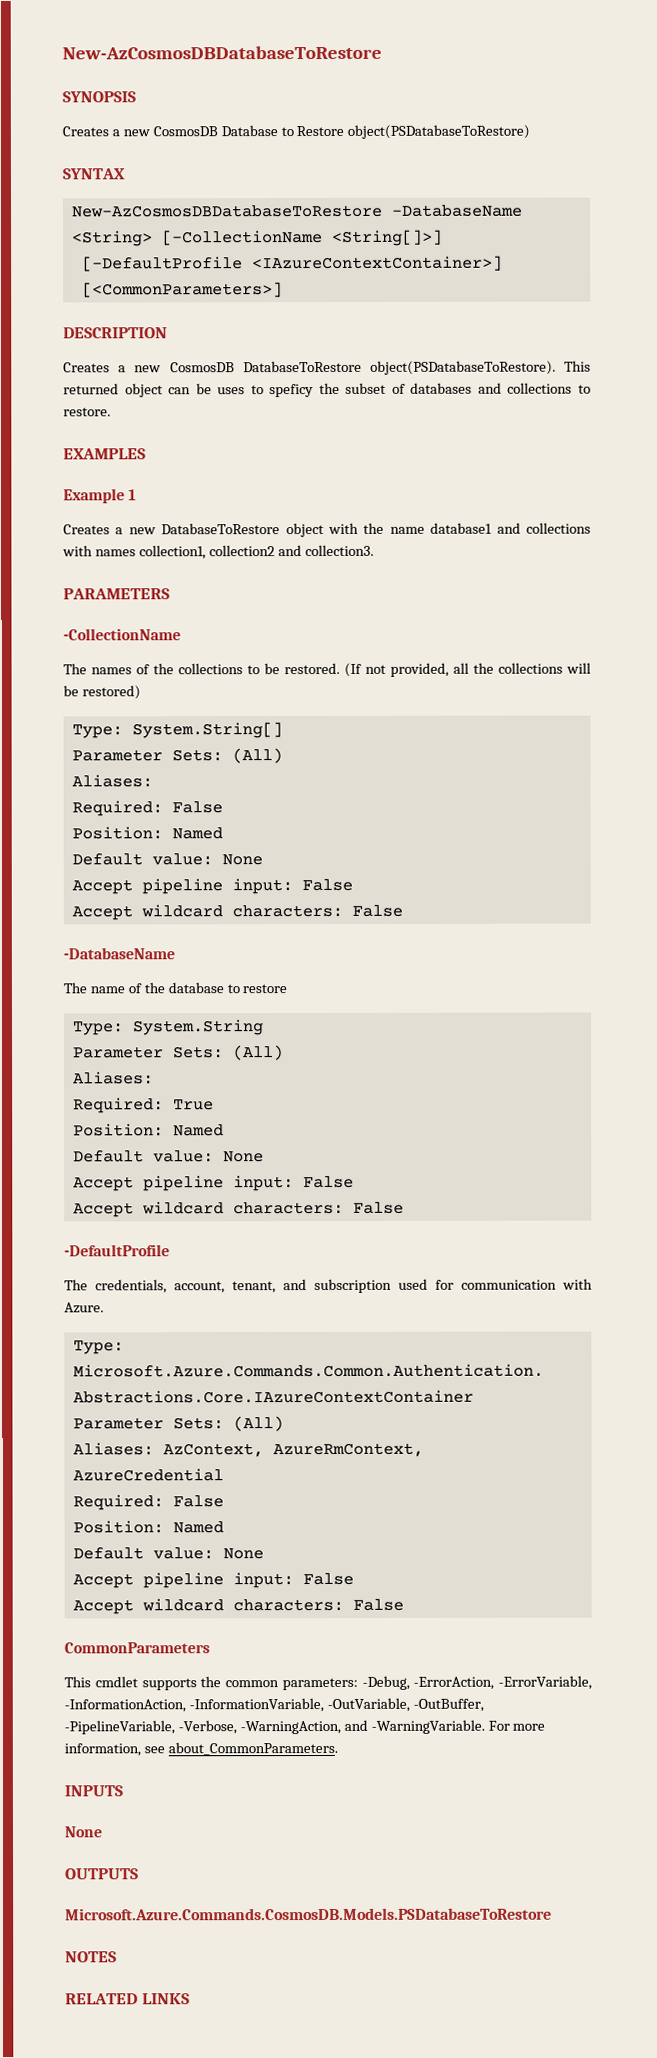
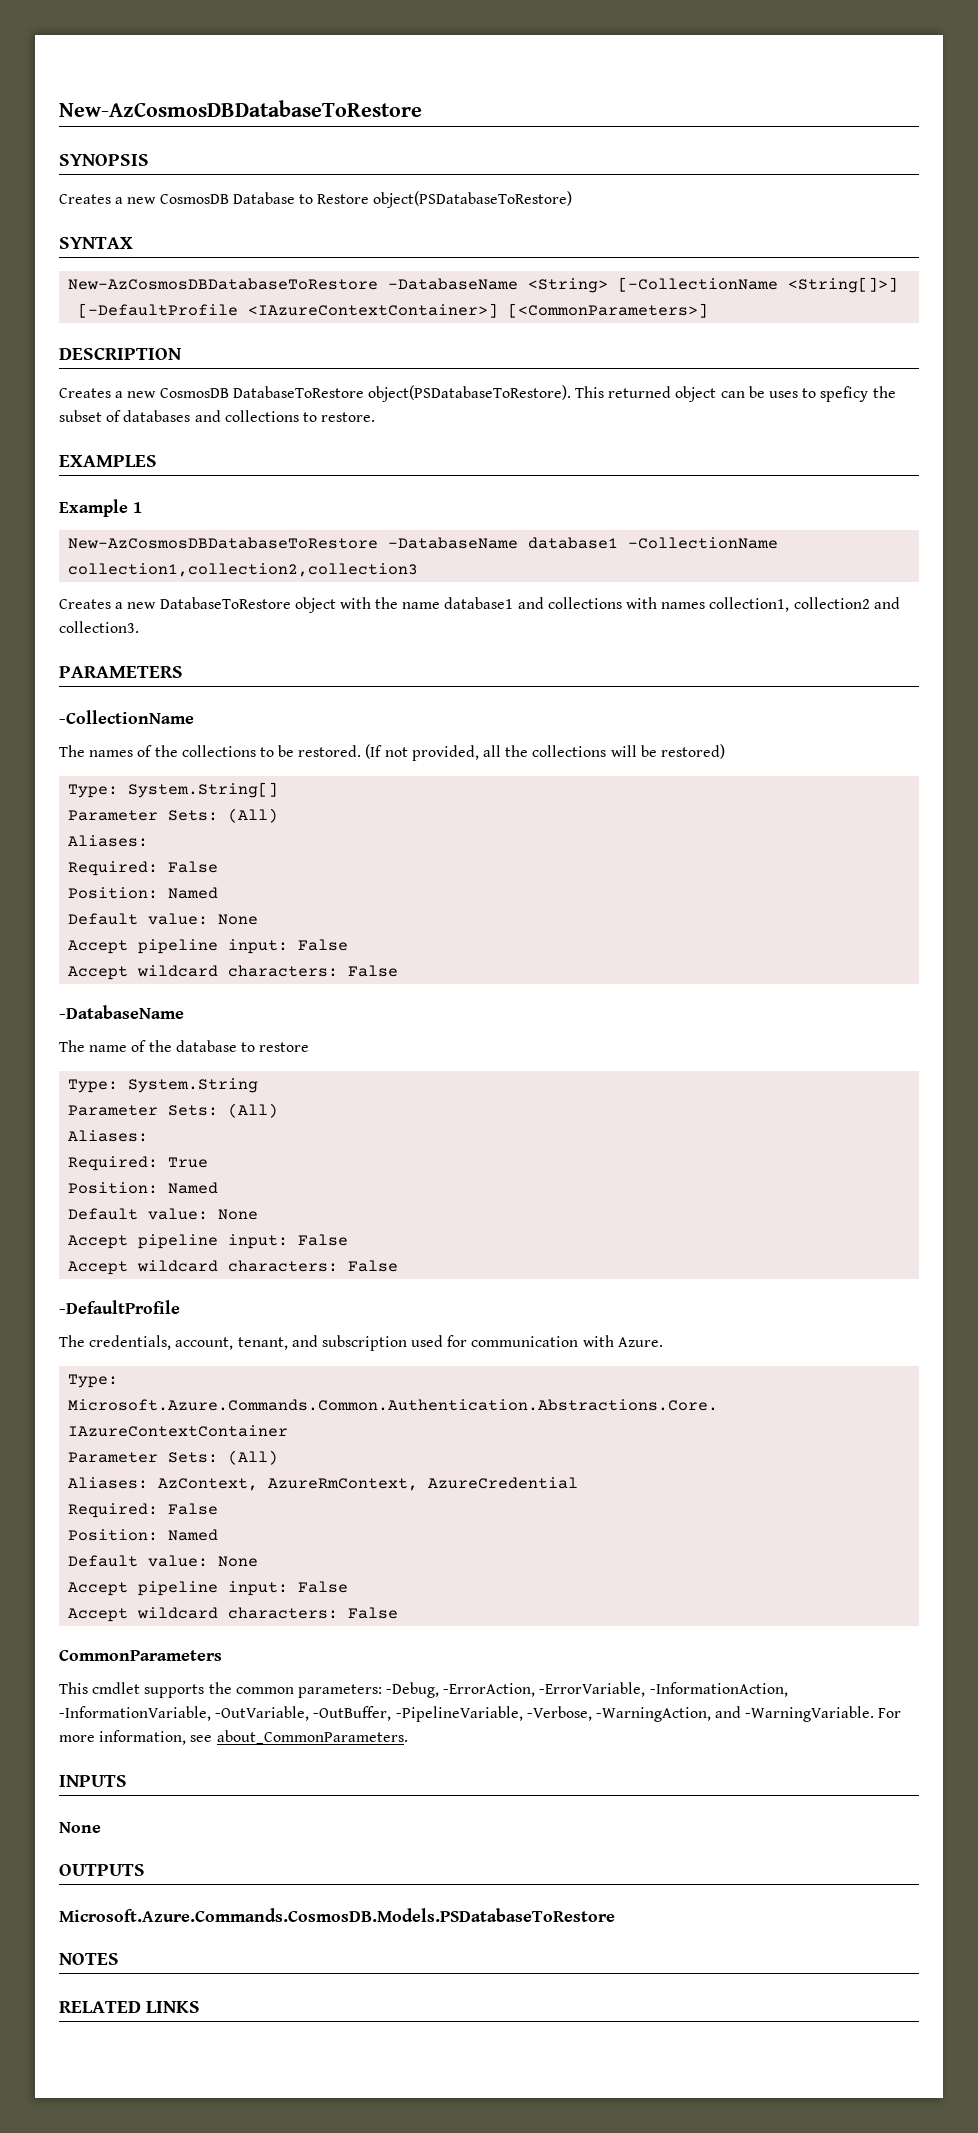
(137, 495) none -> [68,537,779,549] [68,563,419,577] // New-AzCosmosDBDatabaseToRestore -DatabaseName database1 -CollectionName collection1,collection2,collection3

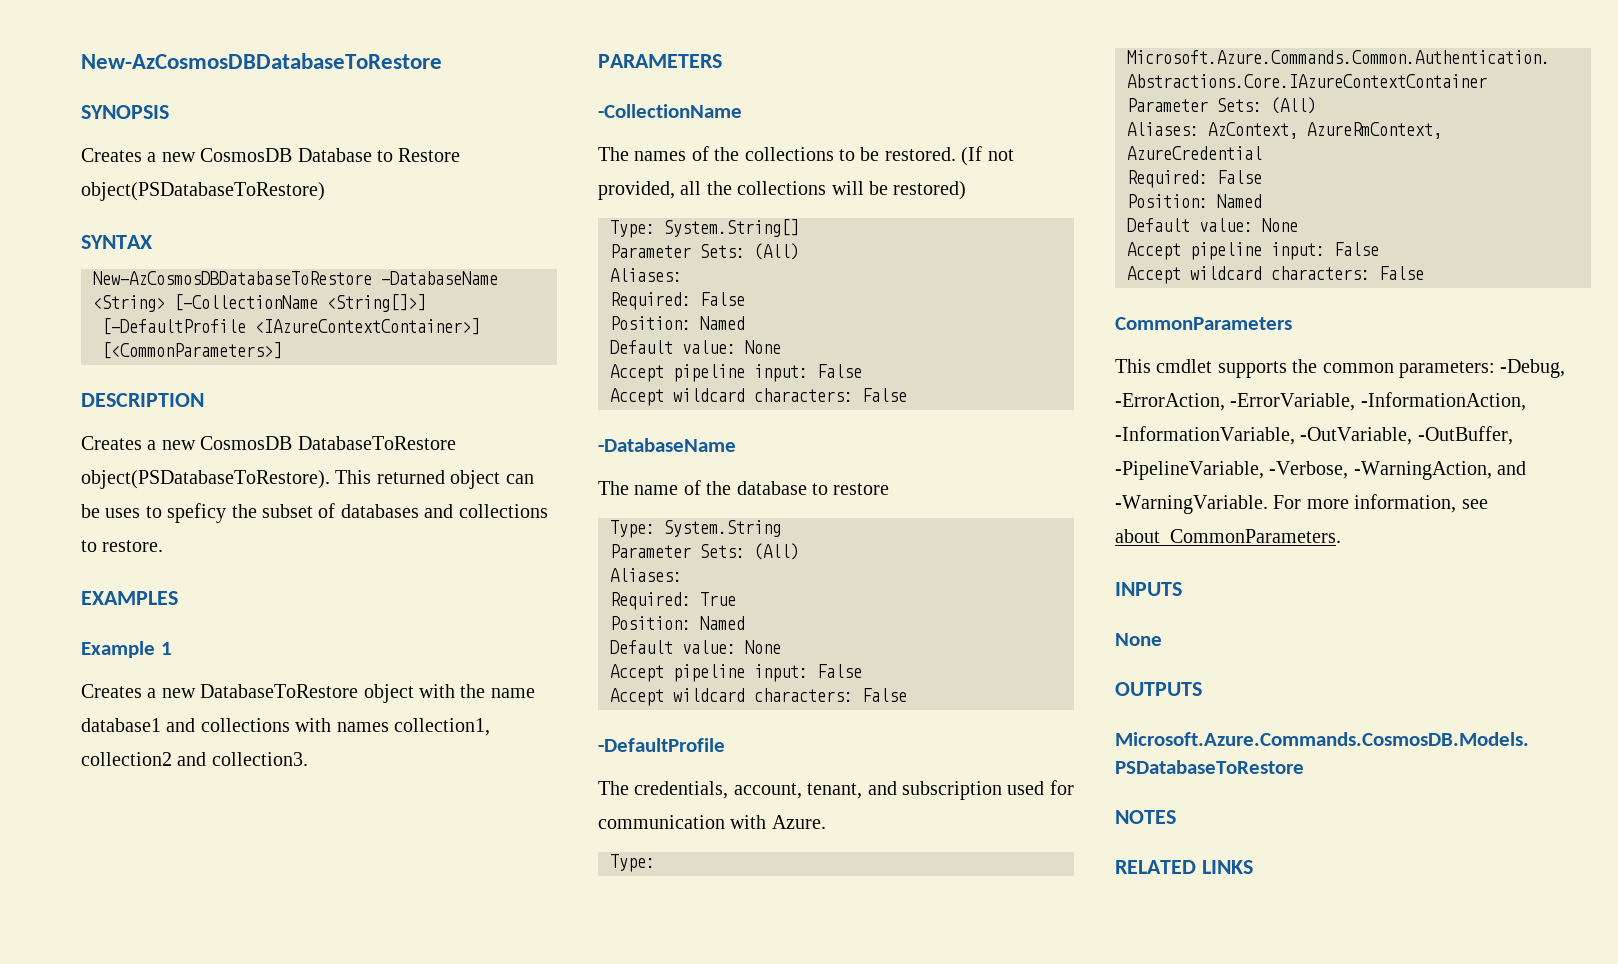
[68,537,779,549] [68,563,419,577] // New-AzCosmosDBDatabaseToRestore -DatabaseName database1 -CollectionName collection1,collection2,collection3 -> (172, 648) none

